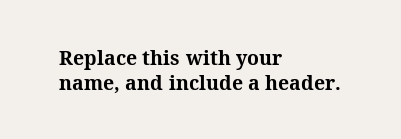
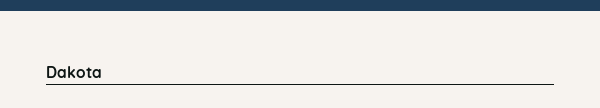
[59,50,282,70] [59,75,342,94] Replace this with your name, and include a header. -> [46,66,102,78] Dakota

